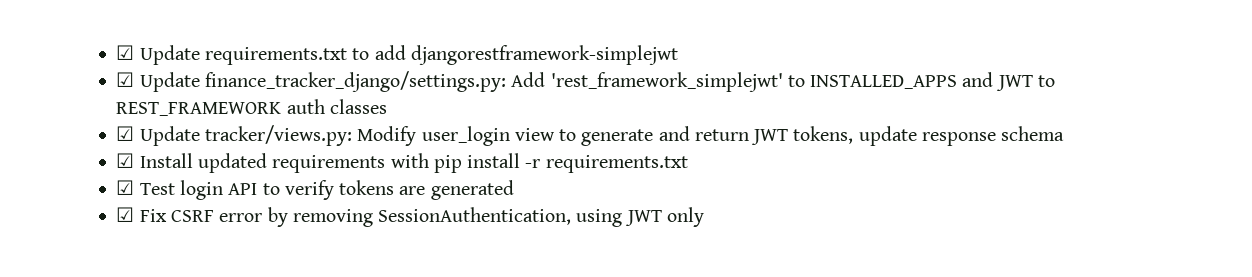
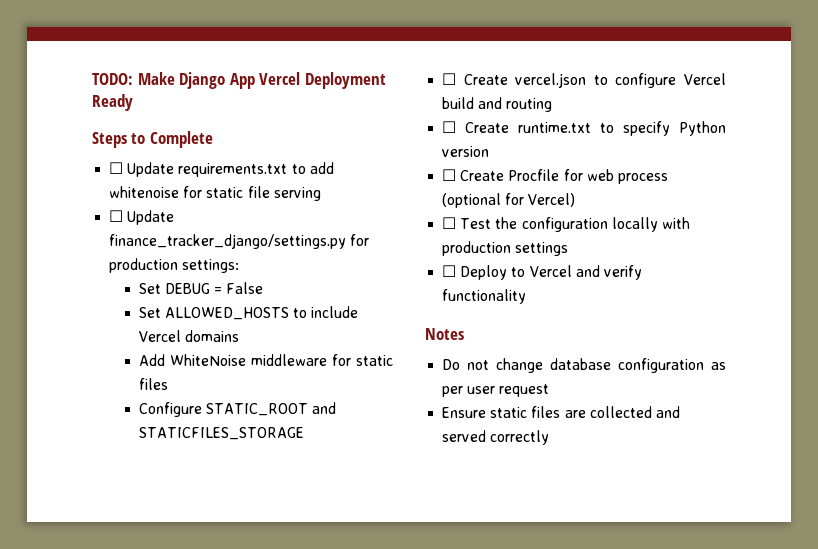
[116,45,678,65] [116,71,1055,92] [116,99,387,116] [116,125,1065,146] [116,153,688,173] [116,180,514,200] [116,207,704,227] ☑ Update requirements.txt to add djangorestframework-simplejwt // ☑ Update finance_tracker_django/settings.py: Add 'rest_framework_simplejwt' to INSTALLED_APPS and JWT to REST_FRAMEWORK auth classes // ☑ Update tracker/views.py: Modify user_login view to generate and return JWT tokens, update response schema // ☑ Install updated requirements with pip install -r requirements.txt // ☑ Test login API to verify tokens are generated // ☑ Fix CSRF error by removing SessionAuthentication, using JWT only -> [92,72,386,89] [92,94,133,111] [92,131,213,148] [109,162,334,177] [109,186,321,201] [109,210,175,225] [109,234,370,249] [109,258,240,273] [138,282,264,294] [138,306,359,320] [138,330,239,342] [138,354,393,366] [138,378,168,390] [138,402,337,417] [138,427,304,440] [442,73,726,88] [442,97,553,112] [442,121,726,136] [442,146,490,157] [442,169,668,184] [442,193,576,208] [442,217,690,232] [442,241,569,256] [442,265,642,280] [442,289,527,304] [425,328,464,340] [442,358,726,373] [442,384,550,397] [442,406,680,418] [442,430,550,445] TODO: Make Django App Vercel Deployment Ready // Steps to Complete // ☐ Update requirements.txt to add whitenoise for static file serving // ☐ Update finance_tracker_django/settings.py for production settings: // Set DEBUG = False // Set ALLOWED_HOSTS to include Vercel domains // Add WhiteNoise middleware for static files // Configure STATIC_ROOT and STATICFILES_STORAGE // ☐ Create vercel.json to configure Vercel build and routing // ☐ Create runtime.txt to specify Python version // ☐ Create Procfile for web process (optional for Vercel) // ☐ Test the configuration locally with production settings // ☐ Deploy to Vercel and verify functionality // Notes // Do not change database configuration as per user request // Ensure static files are collected and served correctly

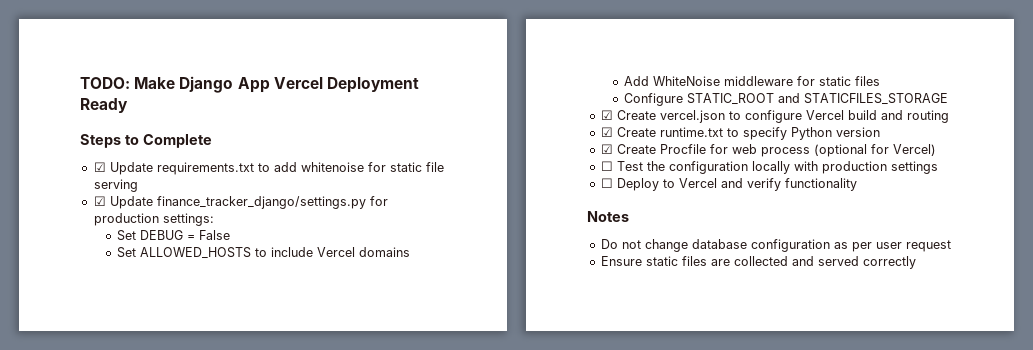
[109,162,124,174] ☐ -> [93,162,106,172] ☑
[109,210,124,222] ☐ -> [93,196,106,206] ☑
[442,73,457,85] ☐ -> [600,110,613,120] ☑
[442,121,457,133] ☐ -> [600,127,613,137] ☑
[442,169,457,181] ☐ -> [600,144,613,154] ☑

